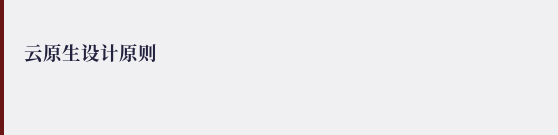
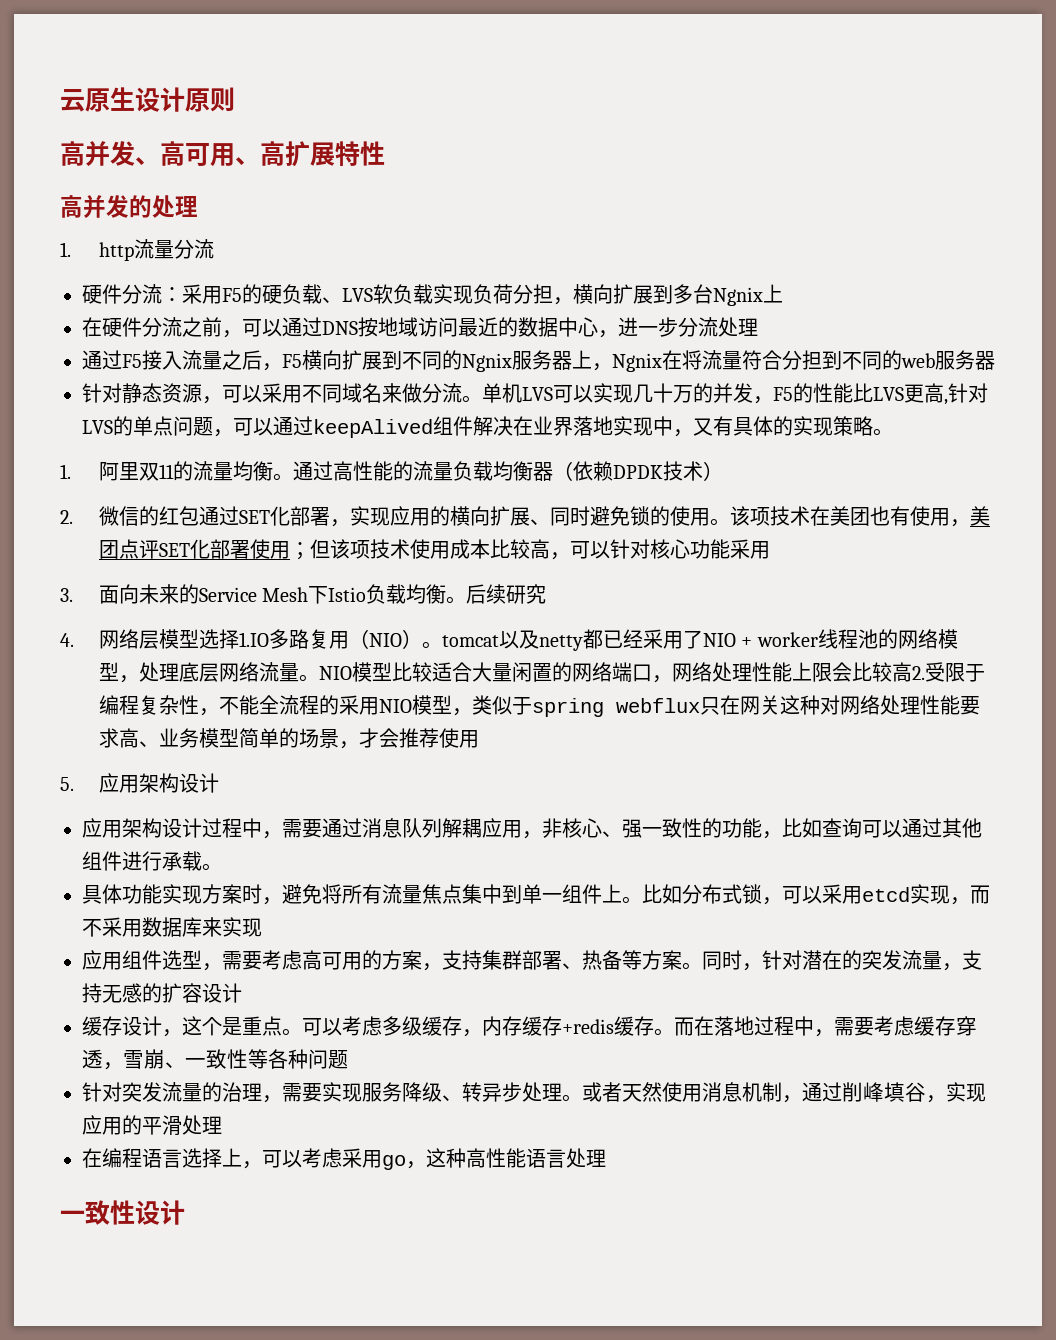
(157, 53) none -> [60,141,385,167] [60,195,198,219] [60,239,214,261] [82,284,783,306] [82,317,758,338] [82,350,995,372] [82,383,988,405] [82,416,893,438] [60,461,723,481] [60,506,990,527] [98,539,770,560] [60,584,547,604] [60,629,958,651] [98,662,985,683] [98,695,980,717] [98,728,479,749] [60,773,219,793] [82,818,982,839] [82,851,222,871] [82,884,990,905] [82,917,262,937] [82,950,982,971] [82,983,242,1003] [82,1016,977,1037] [82,1049,348,1070] [82,1082,986,1103] [82,1115,222,1135] [82,1148,606,1170] [60,1200,185,1225] // 高并发、高可用、高扩展特性 // 高并发的处理 // 1. http流量分流 // 硬件分流：采用F5的硬负载、LVS软负载实现负荷分担，横向扩展到多台Ngnix上 // 在硬件分流之前，可以通过DNS按地域访问最近的数据中心，进一步分流处理 // 通过F5接入流量之后，F5横向扩展到不同的Ngnix服务器上，Ngnix在将流量符合分担到不同的web服务器 // 针对静态资源，可以采用不同域名来做分流。单机LVS可以实现几十万的并发，F5的性能比LVS更高,针对LVS的单点问题，可以通过keepAlived组件解决在业界落地实现中，又有具体的实现策略。 // 1.阿里双11的流量均衡。通过高性能的流量负载均衡器（依赖DPDK技术） // 2.微信的红包通过SET化部署，实现应用的横向扩展、同时避免锁的使用。该项技术在美团也有使用，美团点评SET化部署使用；但该项技术使用成本比较高，可以针对核心功能采用 // 3.面向未来的Service Mesh下Istio负载均衡。后续研究 // 4.网络层模型选择1.IO多路复用（NIO）。tomcat以及netty都已经采用了NIO + worker线程池的网络模型，处理底层网络流量。NIO模型比较适合大量闲置的网络端口，网络处理性能上限会比较高2.受限于编程复杂性，不能全流程的采用NIO模型，类似于spring webflux只在网关这种对网络处理性能要求高、业务模型简单的场景，才会推荐使用 // 5.应用架构设计 // 应用架构设计过程中，需要通过消息队列解耦应用，非核心、强一致性的功能，比如查询可以通过其他组件进行承载。 // 具体功能实现方案时，避免将所有流量焦点集中到单一组件上。比如分布式锁，可以采用etcd实现，而不采用数据库来实现 // 应用组件选型，需要考虑高可用的方案，支持集群部署、热备等方案。同时，针对潜在的突发流量，支持无感的扩容设计 // 缓存设计，这个是重点。可以考虑多级缓存，内存缓存+redis缓存。而在落地过程中，需要考虑缓存穿透，雪崩、一致性等各种问题 // 针对突发流量的治理，需要实现服务降级、转异步处理。或者天然使用消息机制，通过削峰填谷，实现应用的平滑处理 // 在编程语言选择上，可以考虑采用go，这种高性能语言处理 // 一致性设计

